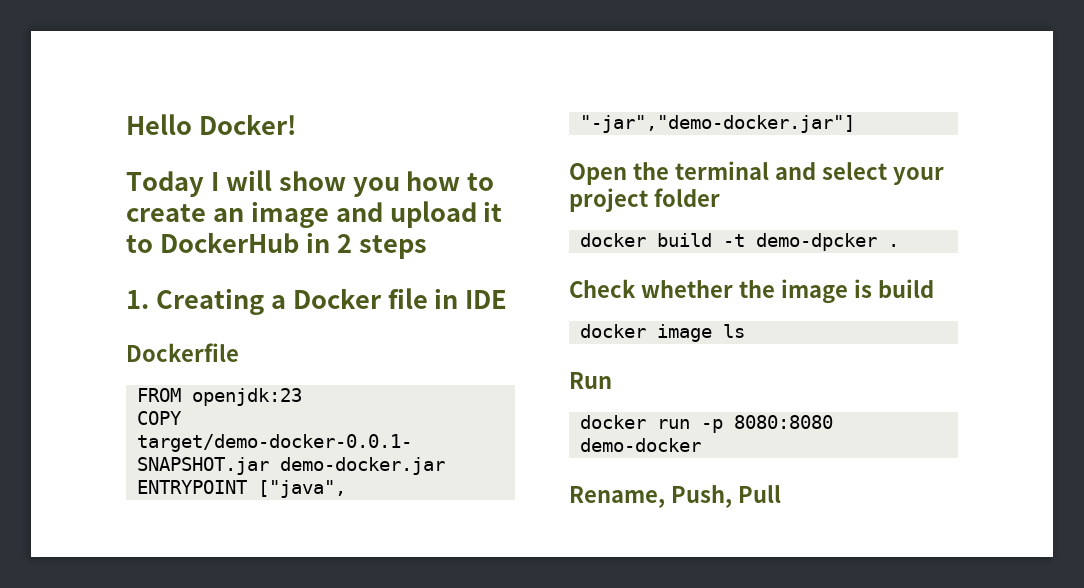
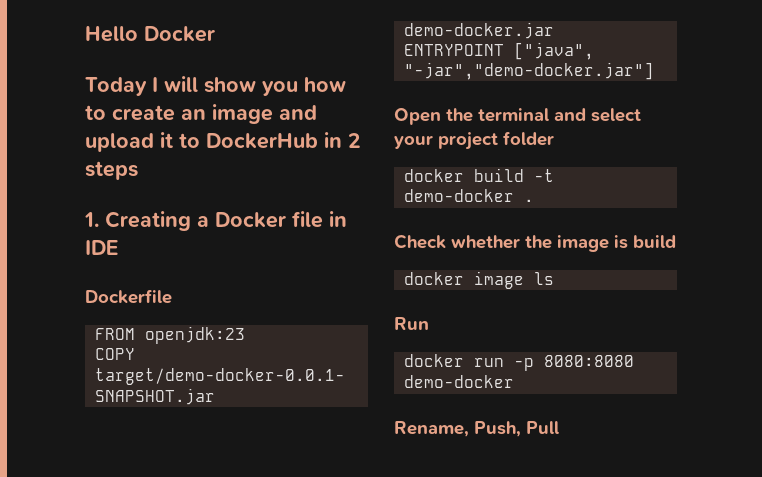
[198,114,296,135] Docker! -> [144,26,215,42] Docker
[756,233,878,251] demo-dpcker -> [403,189,514,202] demo-docker

